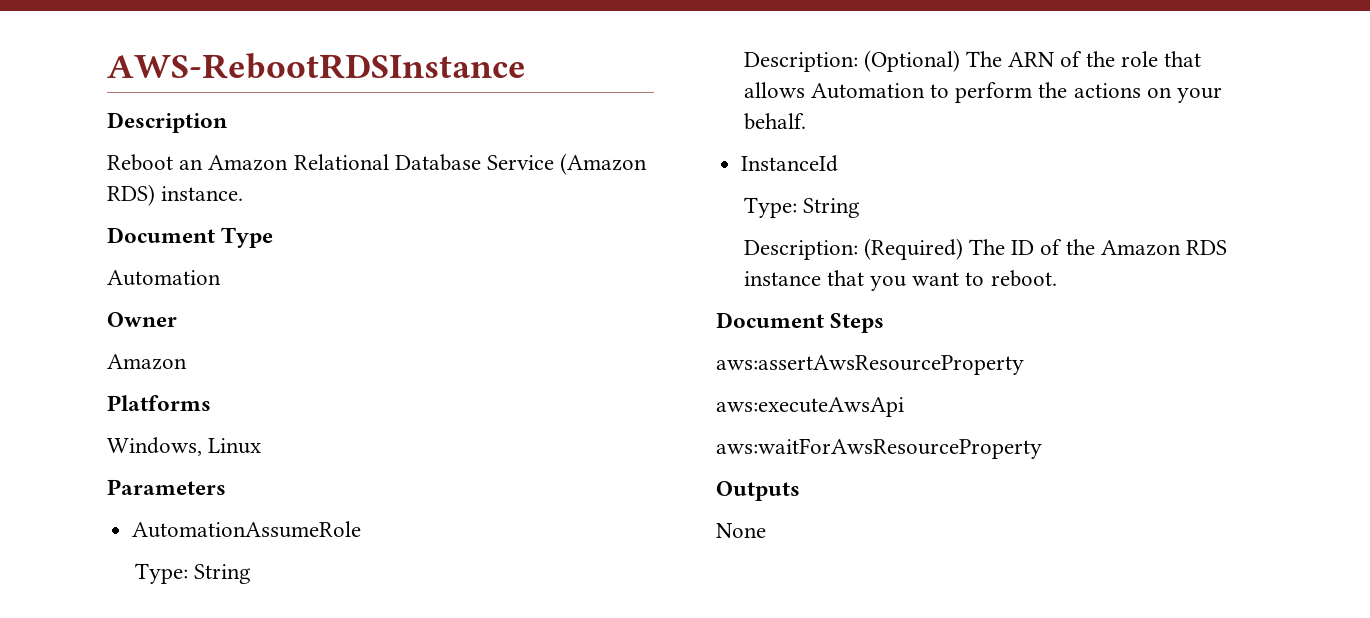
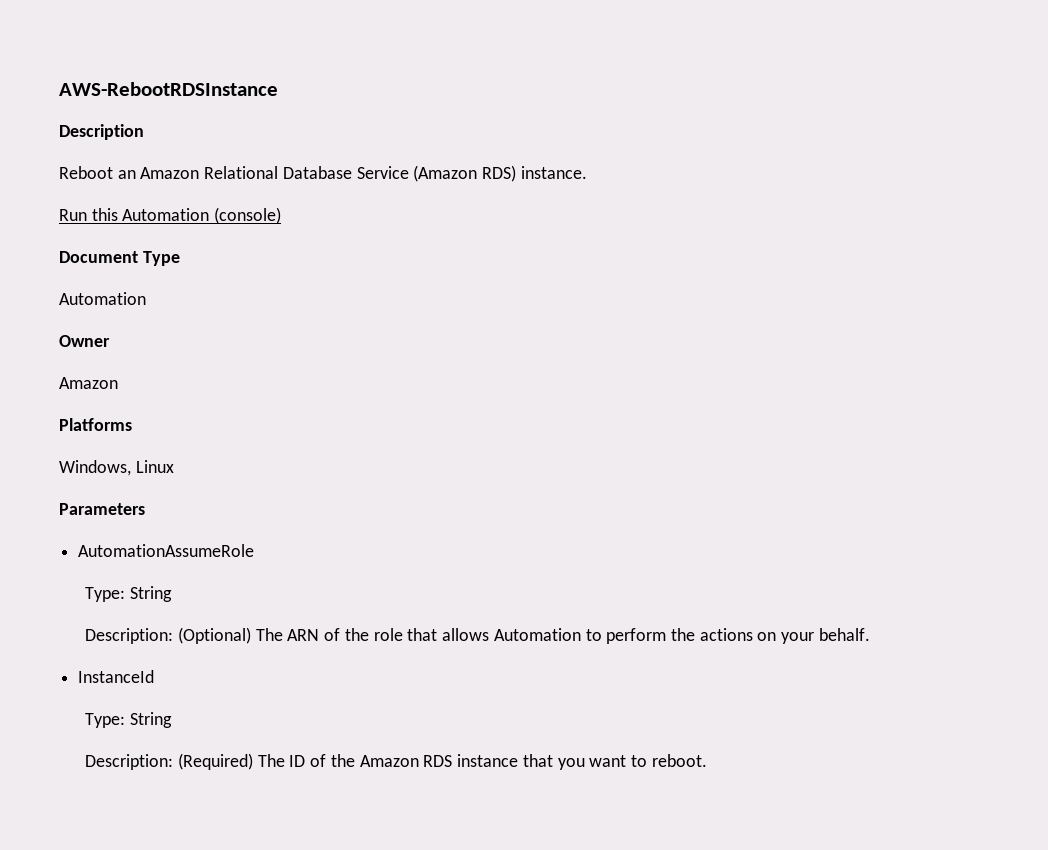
(244, 193) none -> [59,207,282,224] // Run this Automation (console)
[716,312,885,333] [716,355,1024,375] [716,397,904,417] [716,438,1042,459] [716,481,800,501] [716,523,766,538] // Document Steps // aws:assertAwsResourceProperty // aws:executeAwsApi // aws:waitForAwsResourceProperty // Outputs // None -> (707, 760) none

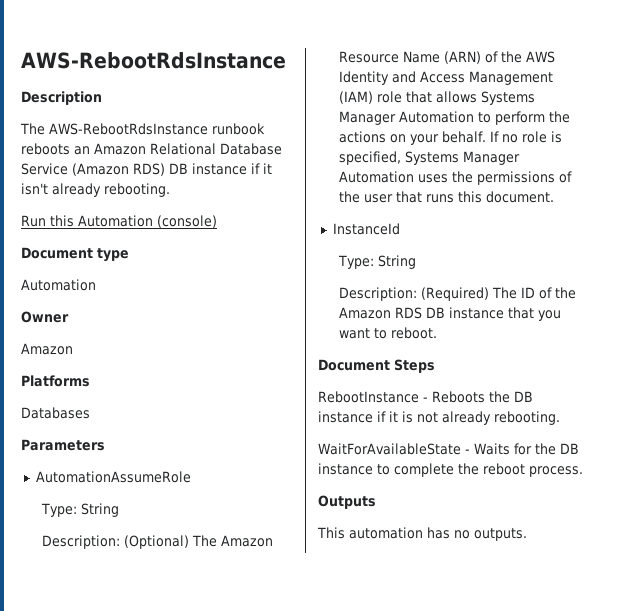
[59,82,278,96] AWS-RebootRDSInstance -> [21,52,286,69] AWS-RebootRdsInstance
[59,166,113,179] Reboot -> [20,123,265,135] [21,143,70,155] The AWS-RebootRdsInstance runbook reboots
[520,166,587,179] instance. -> [169,163,272,175] [21,183,170,197] DB instance if it isn't already rebooting.
[142,251,180,266] Type -> [97,248,129,262] type
[59,460,174,476] Windows, Linux -> [21,407,90,419] Databases
[287,628,369,641] ARN of the -> [221,535,274,547] [339,51,556,64] [339,71,554,85] [339,91,374,104] Amazon Resource Name (ARN) of the AWS Identity and Access Management (IAM)
(490, 634) none -> [481,91,536,105] [339,111,397,125] Systems Manager
(870, 634) none -> [490,131,563,143] [339,151,521,165] [339,171,573,185] [339,191,555,203] If no role is specified, Systems Manager Automation uses the permissions of the user that runs this document.
(453, 761) none -> [426,307,446,318] DB
(707, 760) none -> [318,359,435,373] [318,391,533,403] [318,411,560,425] [318,443,579,455] [318,463,583,477] [318,495,376,509] [317,527,527,541] // Document Steps // RebootInstance - Reboots the DB instance if it is not already rebooting. // WaitForAvailableState - Waits for the DB instance to complete the reboot process. // Outputs // This automation has no outputs.

